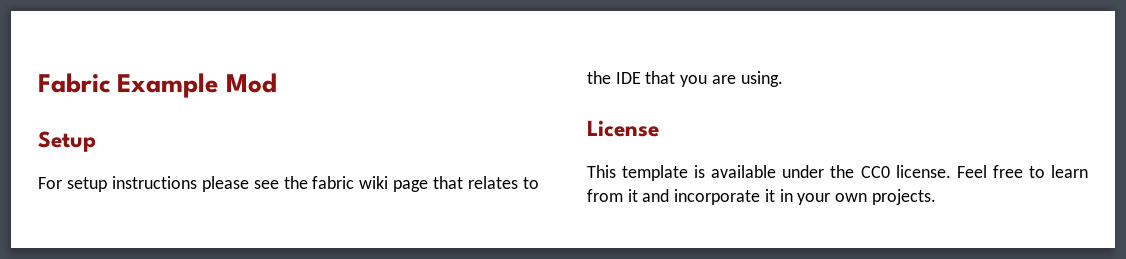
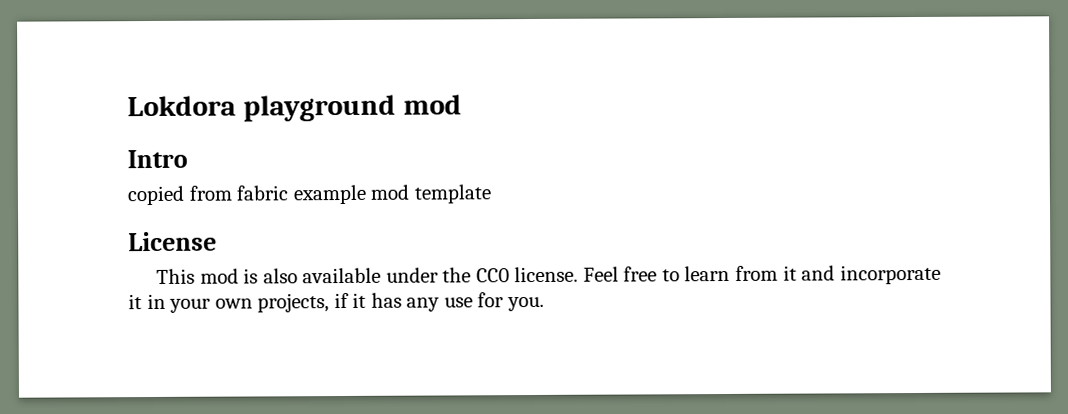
[38,73,277,98] [38,131,96,152] [38,176,540,192] [587,71,783,87] Fabric Example Mod // Setup // For setup instructions please see the fabric wiki page that relates to the IDE that you are using. -> [127,94,462,122] [127,149,188,169] [127,184,491,206] Lokdora playground mod // Intro // copied from fabric example mod template
[622,165,706,181] template is -> [199,268,298,284] mod is also
[871,189,936,205] projects. -> [257,292,544,313] projects, if it has any use for you.

